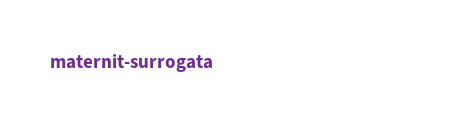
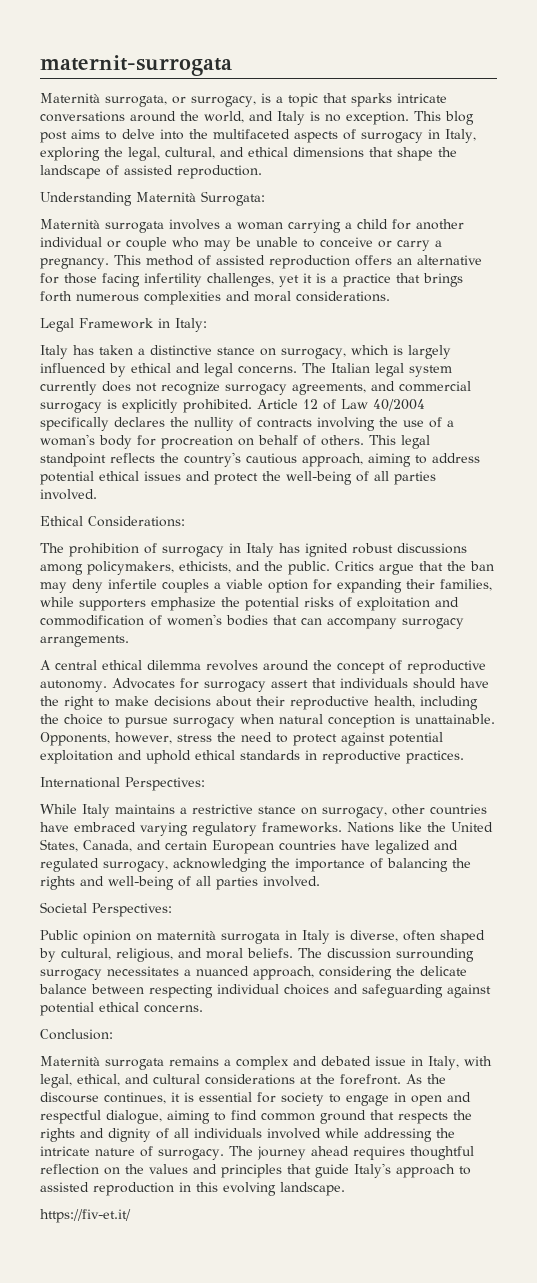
(213, 63) none -> [40,93,447,107] [40,111,474,125] [40,129,476,143] [40,147,457,161] [40,165,262,179] [40,191,265,206] [40,219,464,233] [40,237,442,251] [40,255,482,269] [40,273,463,287] [40,291,390,305] [40,318,207,332] [40,345,451,359] [40,363,452,377] [40,381,471,395] [40,399,425,413] [40,417,454,431] [40,434,430,449] [40,452,480,467] [40,471,436,485] [40,489,97,500] [40,516,185,527] [40,543,467,557] [40,561,494,575] [40,579,492,593] [40,597,459,611] [40,614,464,629] [40,635,129,647] [40,660,486,674] [40,678,489,692] [40,696,478,710] [40,714,495,728] [40,732,443,746] [40,750,464,764] [40,777,205,791] [40,804,487,818] [40,822,493,836] [40,839,458,854] [40,858,471,872] [40,876,320,890] [40,902,172,917] [40,930,485,944] [39,948,474,962] [40,966,467,980] [39,984,491,998] [40,1002,203,1016] [40,1029,113,1040] [40,1056,492,1070] [40,1074,446,1088] [40,1092,471,1106] [40,1110,472,1124] [40,1128,455,1142] [40,1146,474,1160] [40,1163,471,1178] [40,1182,345,1196] [40,1209,131,1223] // Maternità surrogata, or surrogacy, is a topic that sparks intricate conversations around the world, and Italy is no exception. This blog post aims to delve into the multifaceted aspects of surrogacy in Italy, exploring the legal, cultural, and ethical dimensions that shape the landscape of assisted reproduction. // Understanding Maternità Surrogata: // Maternità surrogata involves a woman carrying a child for another individual or couple who may be unable to conceive or carry a pregnancy. This method of assisted reproduction offers an alternative for those facing infertility challenges, yet it is a practice that brings forth numerous complexities and moral considerations. // Legal Framework in Italy: // Italy has taken a distinctive stance on surrogacy, which is largely influenced by ethical and legal concerns. The Italian legal system currently does not recognize surrogacy agreements, and commercial surrogacy is explicitly prohibited. Article 12 of Law 40/2004 specifically declares the nullity of contracts involving the use of a woman's body for procreation on behalf of others. This legal standpoint reflects the country's cautious approach, aiming to address potential ethical issues and protect the well-being of all parties involved. // Ethical Considerations: // The prohibition of surrogacy in Italy has ignited robust discussions among policymakers, ethicists, and the public. Critics argue that the ban may deny infertile couples a viable option for expanding their families, while supporters emphasize the potential risks of exploitation and commodification of women's bodies that can accompany surrogacy arrangements. // A central ethical dilemma revolves around the concept of reproductive autonomy. Advocates for surrogacy assert that individuals should have the right to make decisions about their reproductive health, including the choice to pursue surrogacy when natural conception is unattainable. Opponents, however, stress the need to protect against potential exploitation and uphold ethical standards in reproductive practices. // International Perspectives: // While Italy maintains a restrictive stance on surrogacy, other countries have embraced varying regulatory frameworks. Nations like the United States, Canada, and certain European countries have legalized and regulated surrogacy, acknowledging the importance of balancing the rights and well-being of all parties involved. // Societal Perspectives: // Public opinion on maternità surrogata in Italy is diverse, often shaped by cultural, religious, and moral beliefs. The discussion surrounding surrogacy necessitates a nuanced approach, considering the delicate balance between respecting individual choices and safeguarding against potential ethical concerns. // Conclusion: // Maternità surrogata remains a complex and debated issue in Italy, with legal, ethical, and cultural considerations at the forefront. As the discourse continues, it is essential for society to engage in open and respectful dialogue, aiming to find common ground that respects the rights and dignity of all individuals involved while addressing the intricate nature of surrogacy. The journey ahead requires thoughtful reflection on the values and principles that guide Italy's approach to assisted reproduction in this evolving landscape. // https://fiv-et.it/

